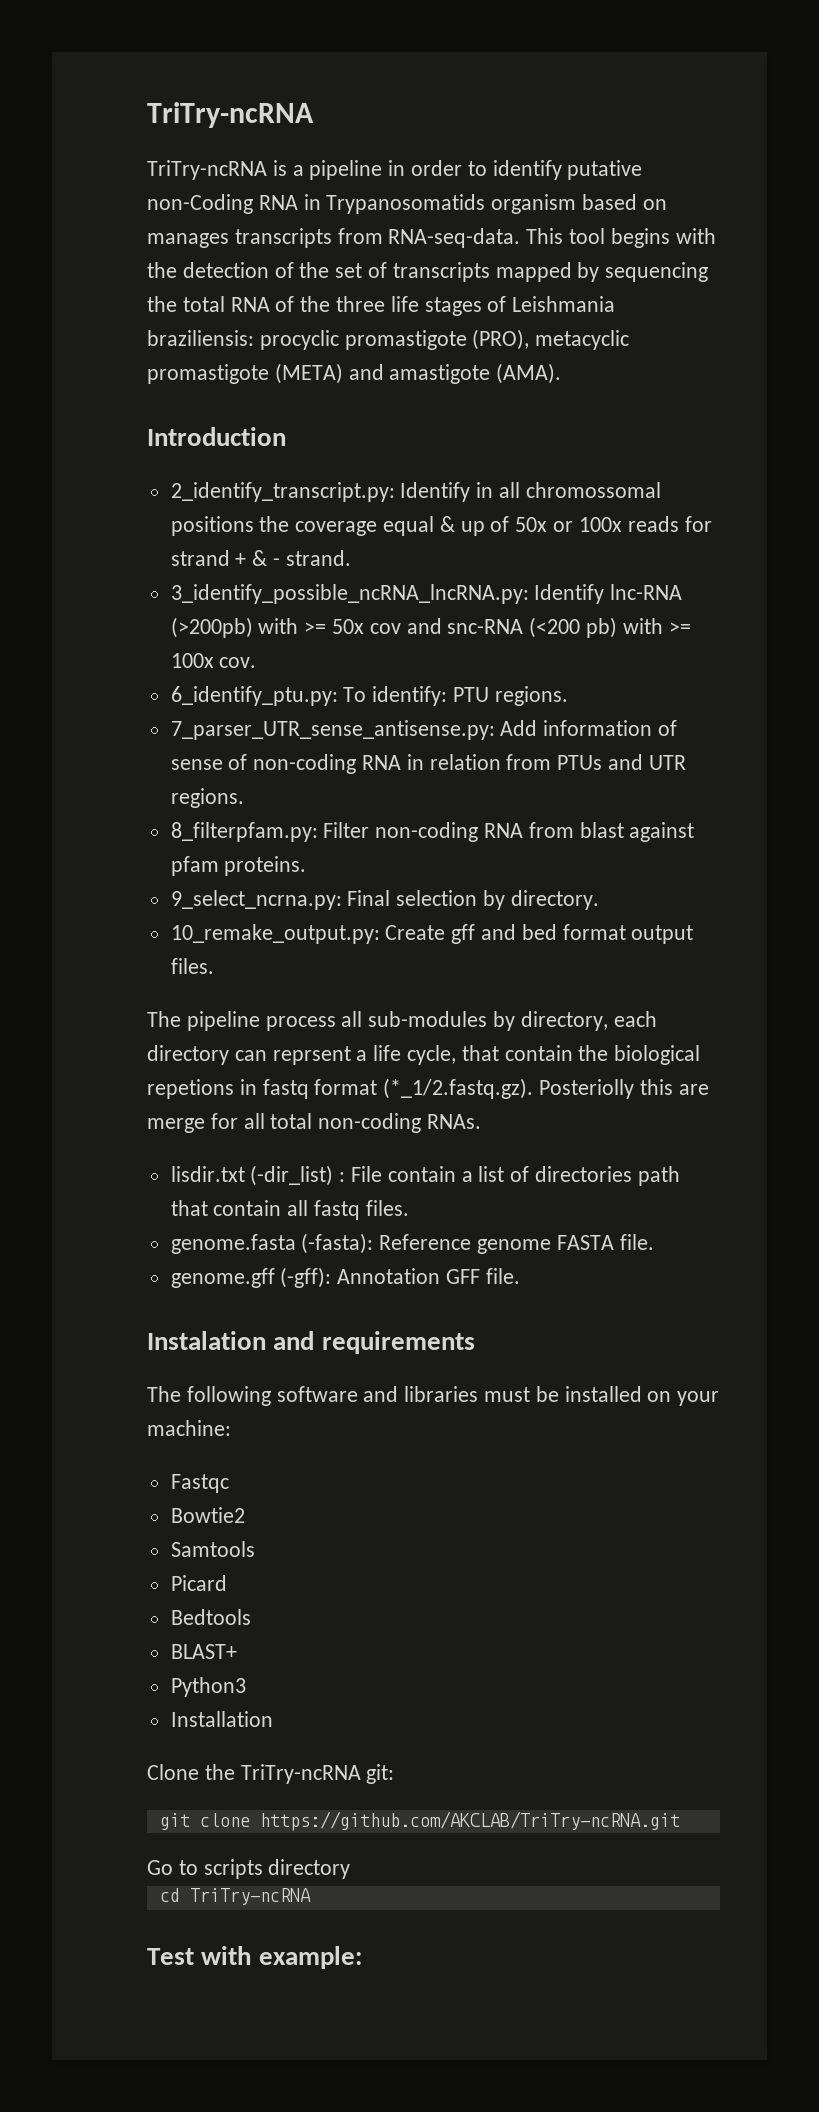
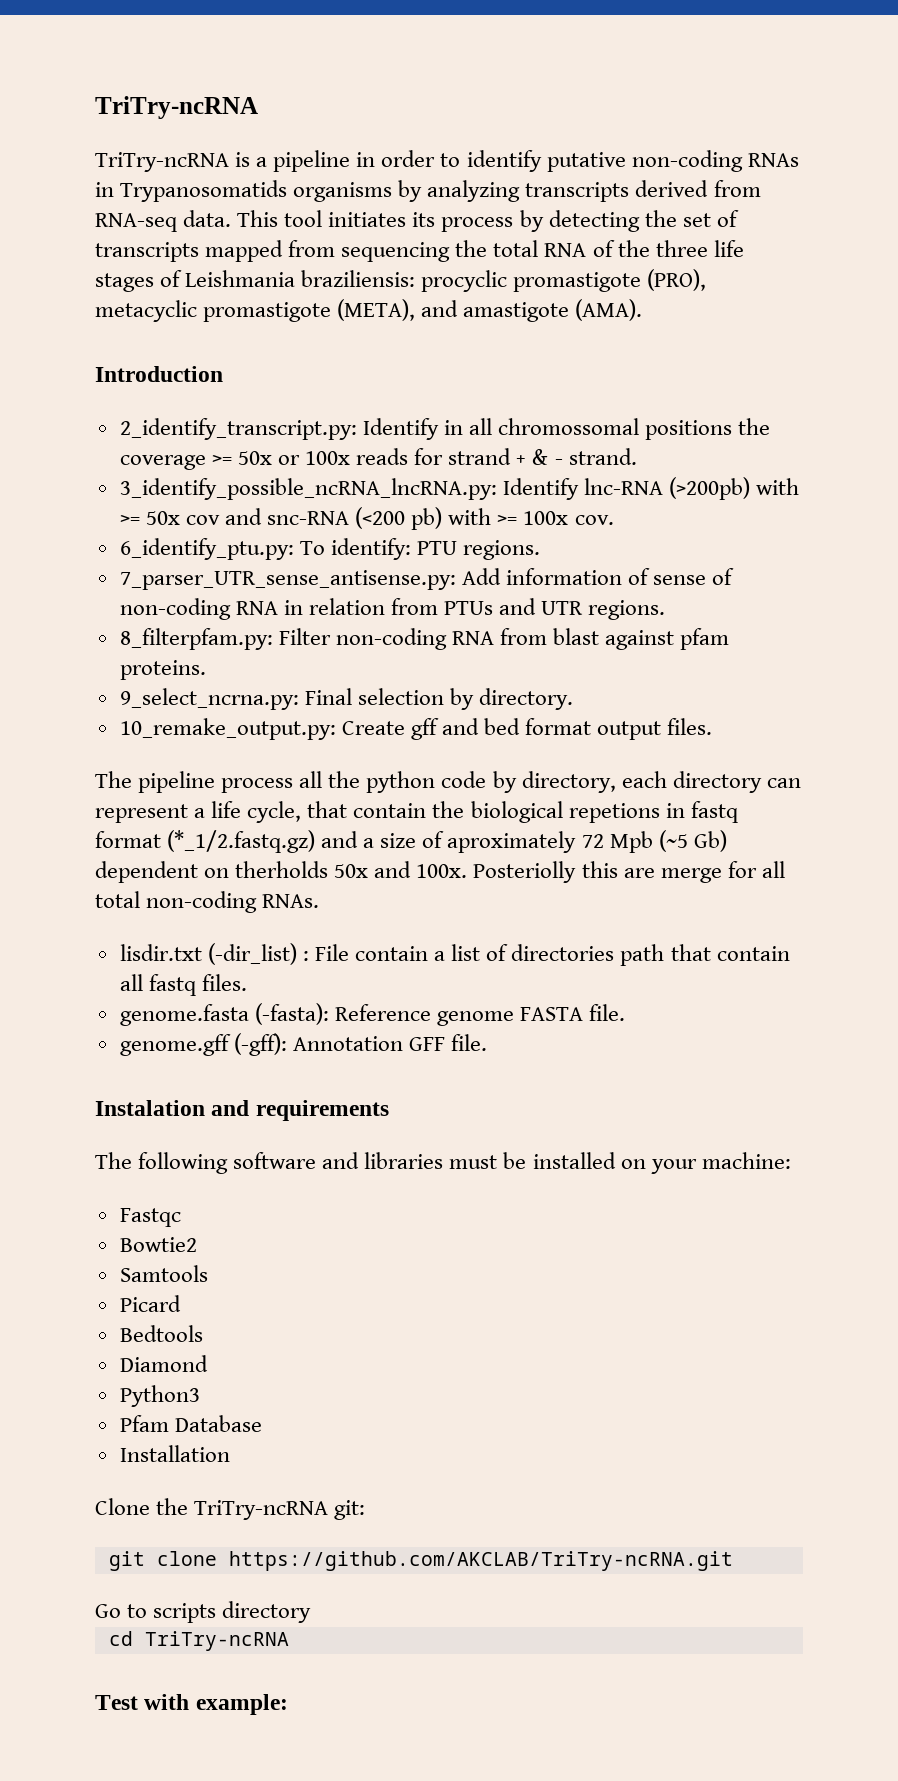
[147,194,667,214] [147,228,716,248] [147,262,294,278] non-Coding RNA in Trypanosomatids organism based on manages transcripts from RNA-seq-data. This tool begins with the detection of -> [631,150,799,172] [95,180,761,202] [95,210,640,232] non-coding RNAs in Trypanosomatids organisms by analyzing transcripts derived from RNA-seq data. This tool initiates its process by detecting
[577,262,600,282] by -> [288,240,336,257] from
[274,363,343,384] (META) -> [337,299,416,321] (META),
[383,516,510,536] equal & up of -> [211,455,232,465] >=
[368,1011,488,1027] sub-modules -> [328,771,487,793] the python code
[272,1046,351,1065] reprsent -> [95,804,188,823] represent
[383,1078,534,1099] (*_1/2.fastq.gz). -> [167,830,727,853] [95,861,468,883] (*_1/2.fastq.gz) and a size of aproximately 72 Mpb (~5 Gb) dependent on therholds 50x and 100x.
[170,1644,237,1659] BLAST+ -> [119,1355,208,1372] Diamond
(246, 1687) none -> [119,1415,262,1432] // Pfam Database

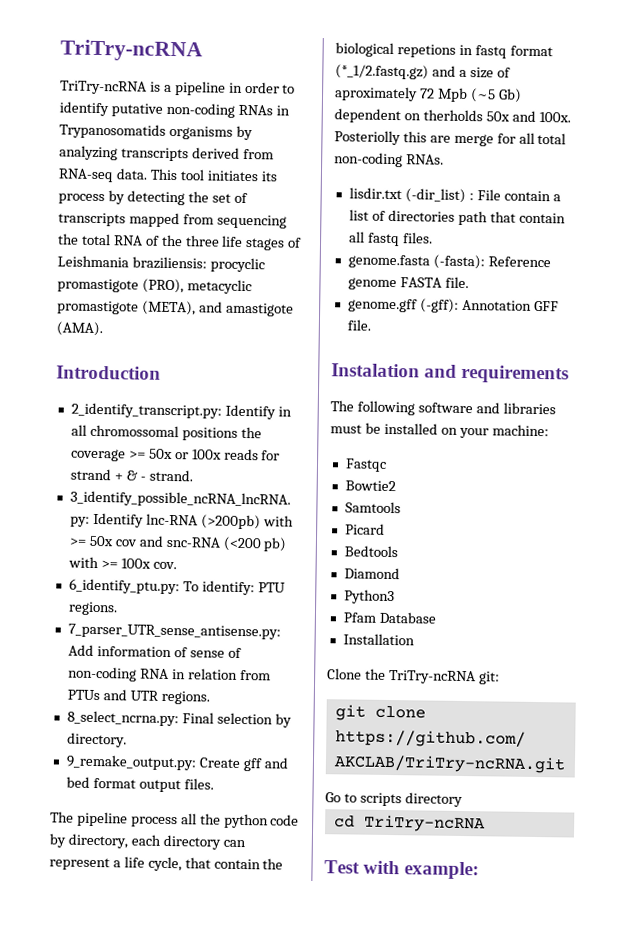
[119,628,730,650] [119,660,206,680] [119,688,299,710] 8_filterpfam.py: Filter non-coding RNA from blast against pfam proteins. // 9_select_ncrna.py: -> [66,710,179,727] 8_select_ncrna.py:
[119,718,336,740] 10_remake_output.py: -> [65,754,197,771] 9_remake_output.py:

